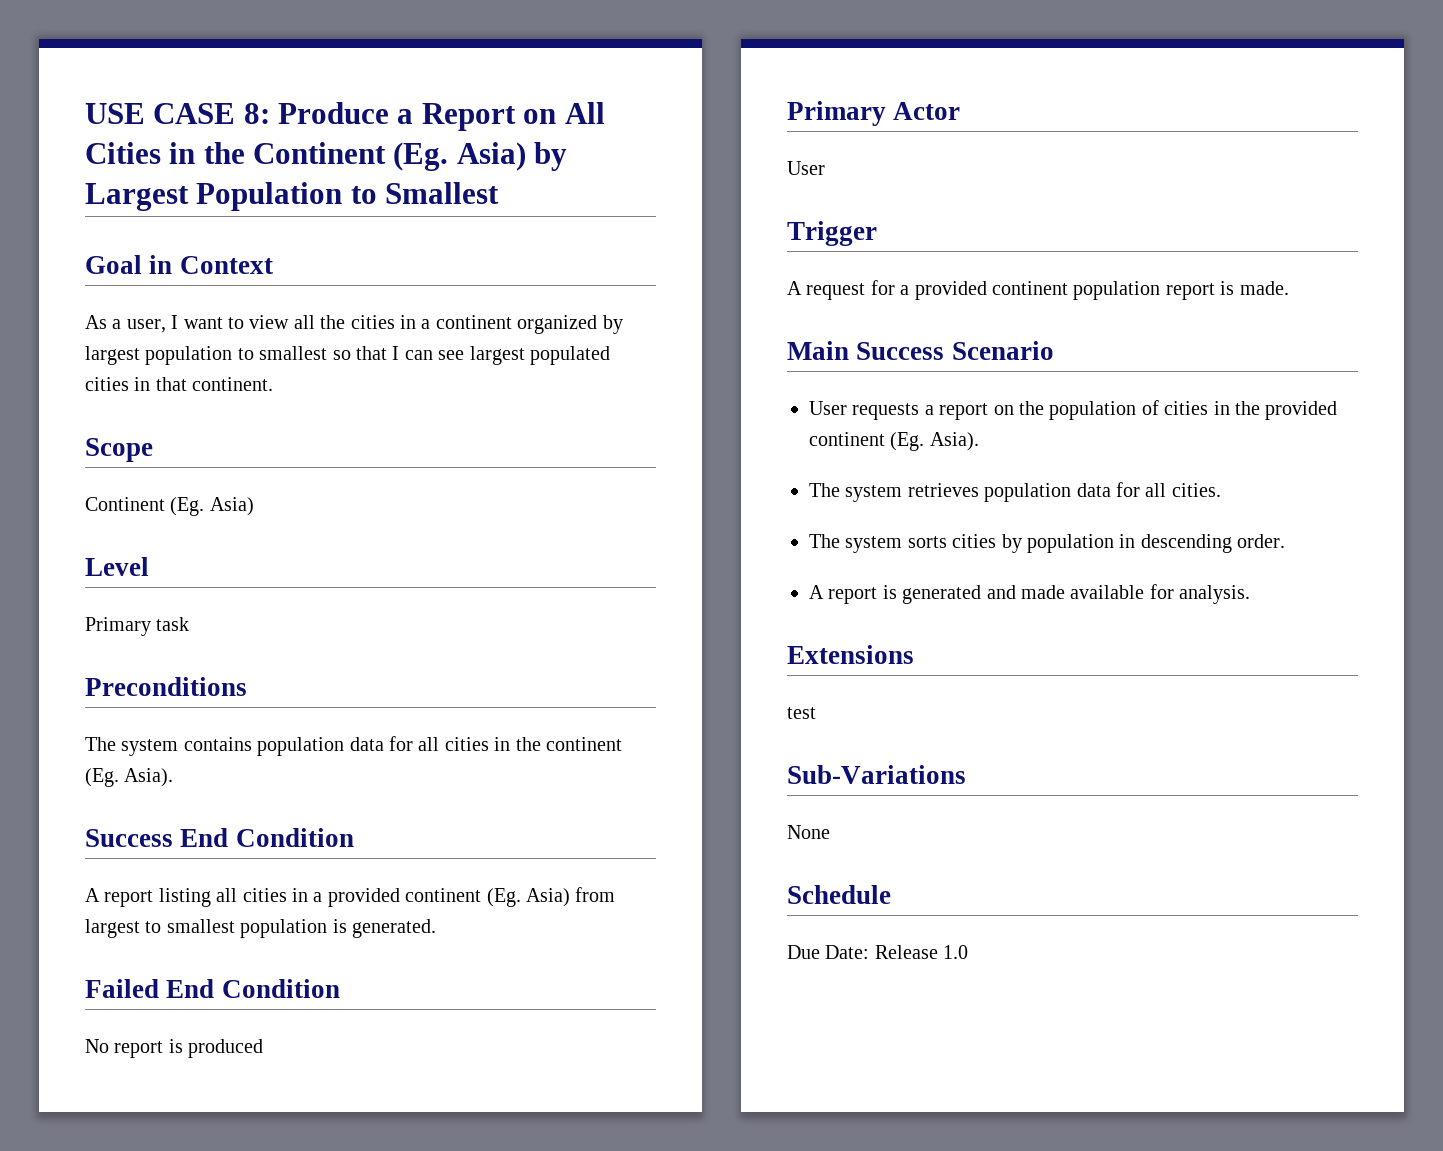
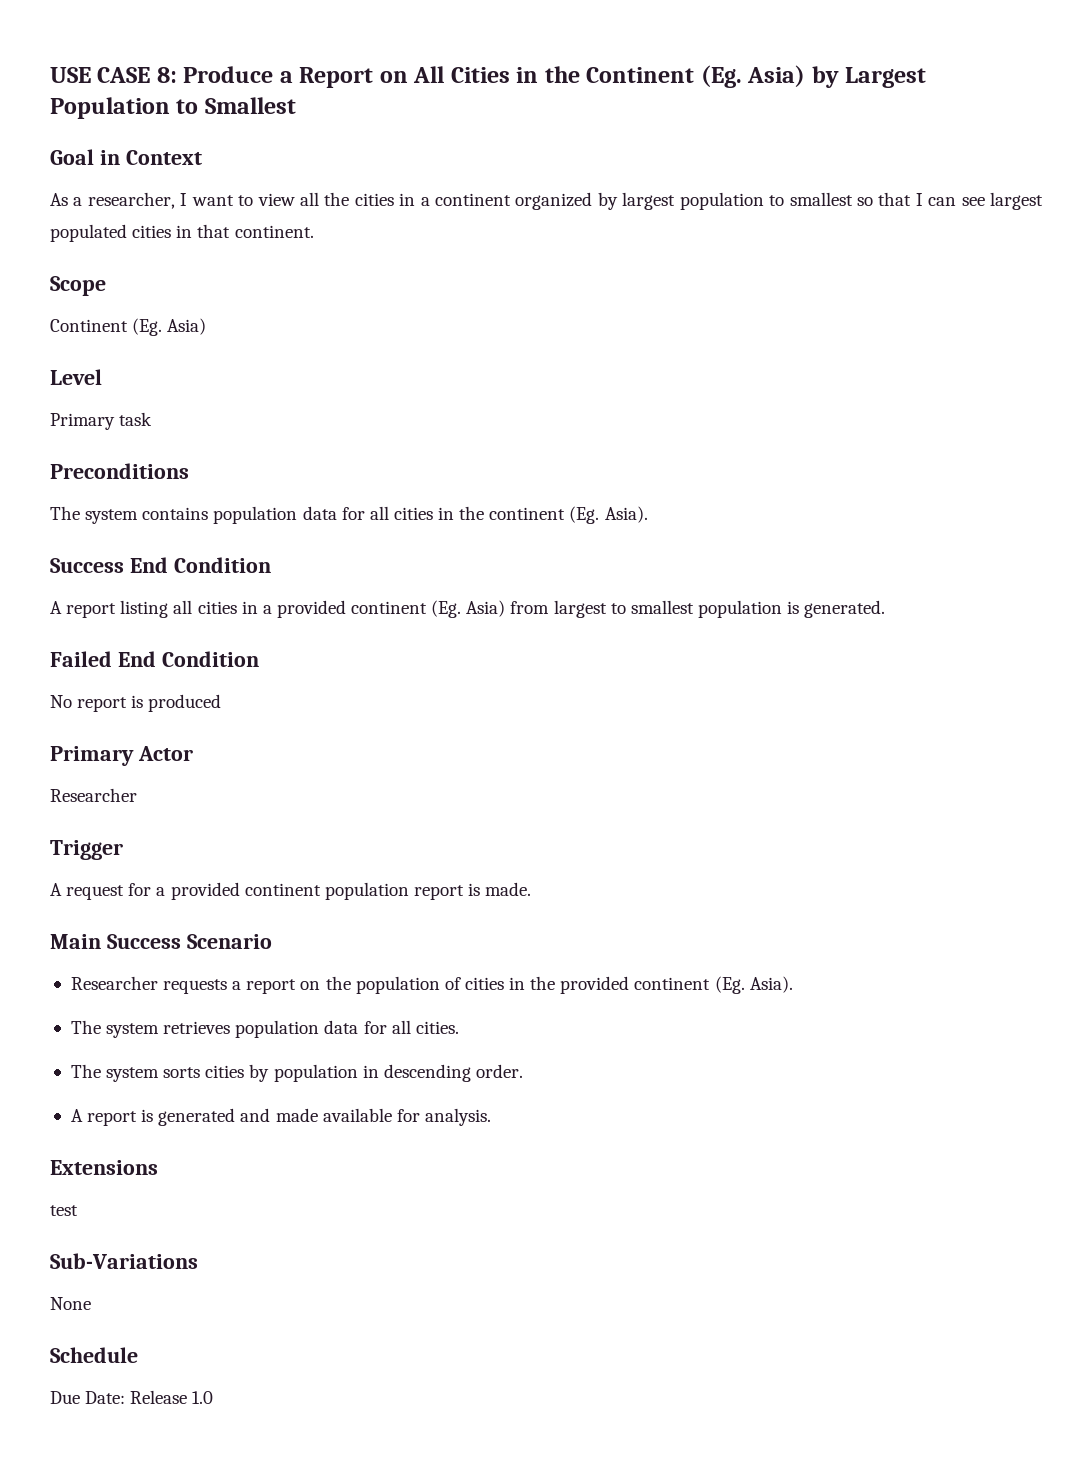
[126,319,166,333] user, -> [87,192,175,209] researcher,
[787,161,825,175] User -> [50,788,137,802] Researcher
[809,401,847,415] User -> [70,976,158,990] Researcher

